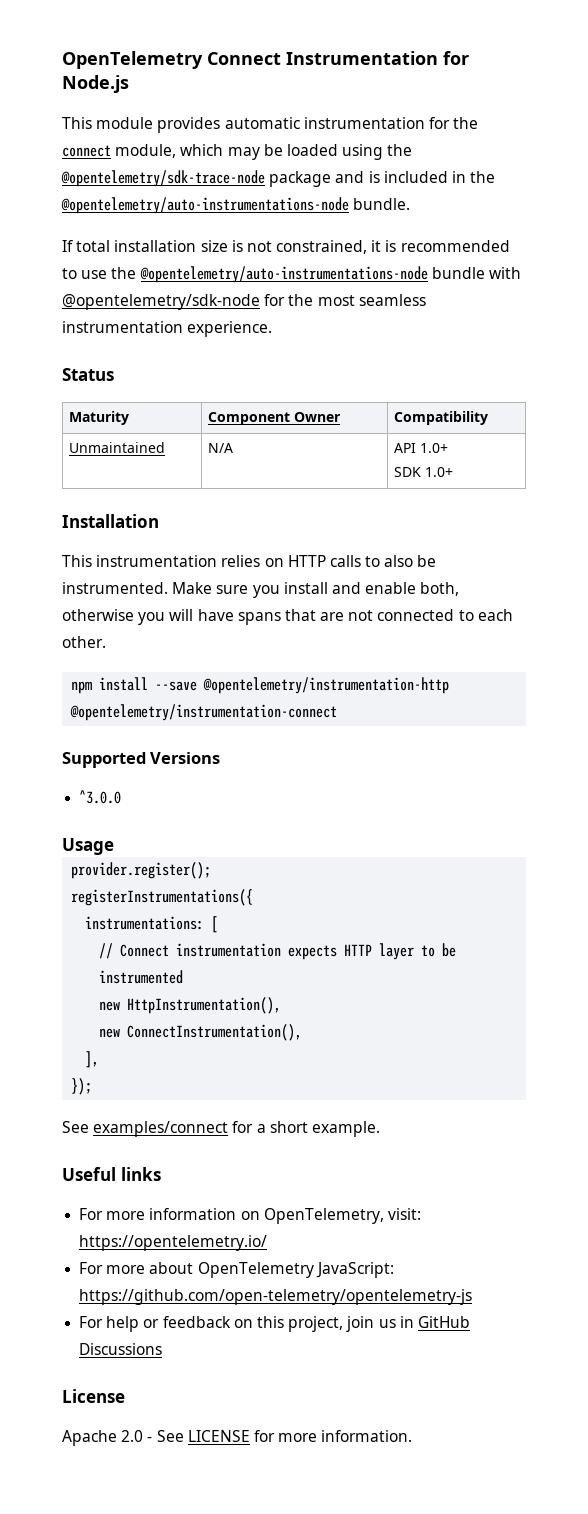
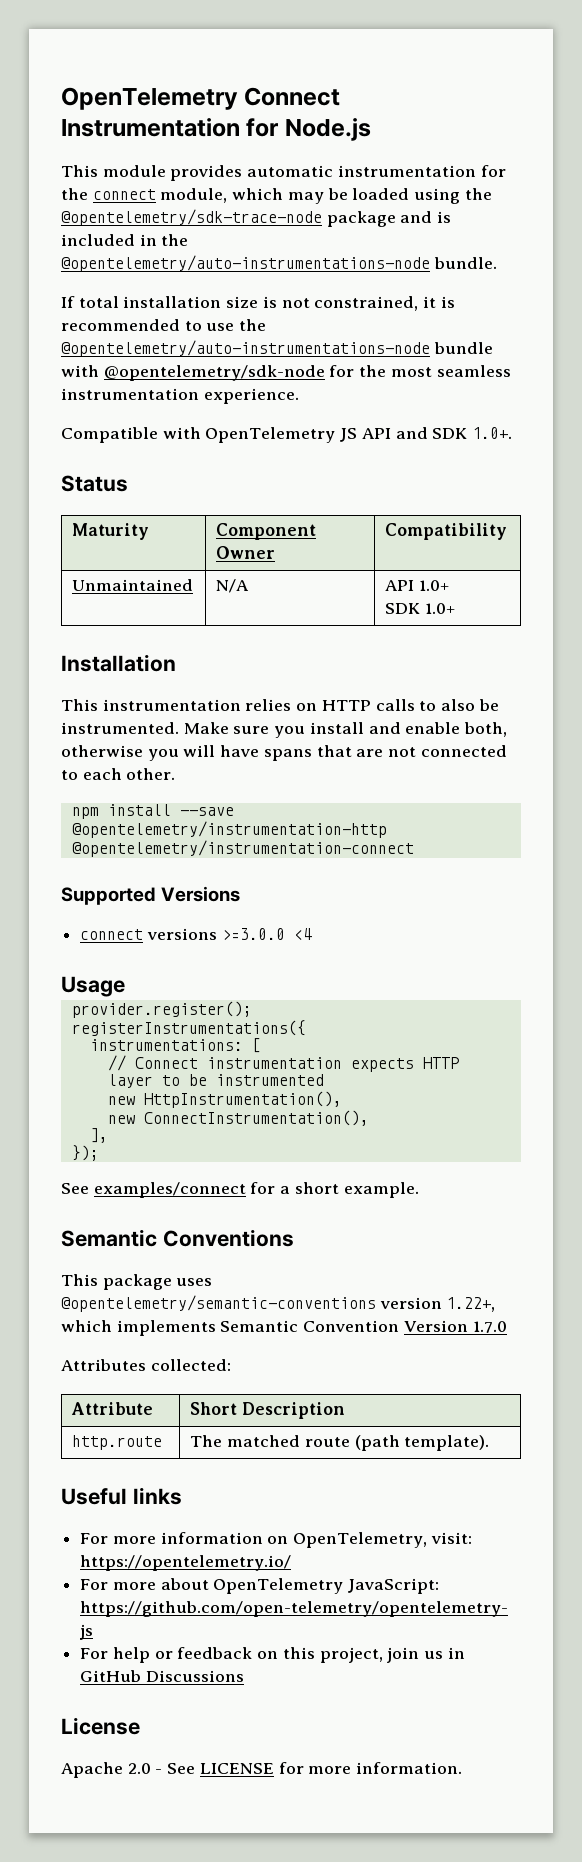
(273, 329) none -> [61,427,513,443] // Compatible with OpenTelemetry JS API and SDK 1.0+.
[79,790,122,804] ^3.0.0 -> [80,928,312,940] connect versions >=3.0.0 <4
(380, 1129) none -> [61,1229,294,1247] [61,1274,213,1290] [61,1295,496,1312] [61,1320,507,1336] [61,1359,231,1371] [71,1402,154,1415] [190,1402,346,1419] [72,1435,163,1450] [190,1435,490,1451] // Semantic Conventions // This package uses @opentelemetry/semantic-conventions version 1.22+, which implements Semantic Convention Version 1.7.0 // Attributes collected: // Attribute | Short Description // http.route | The matched route (path template).

